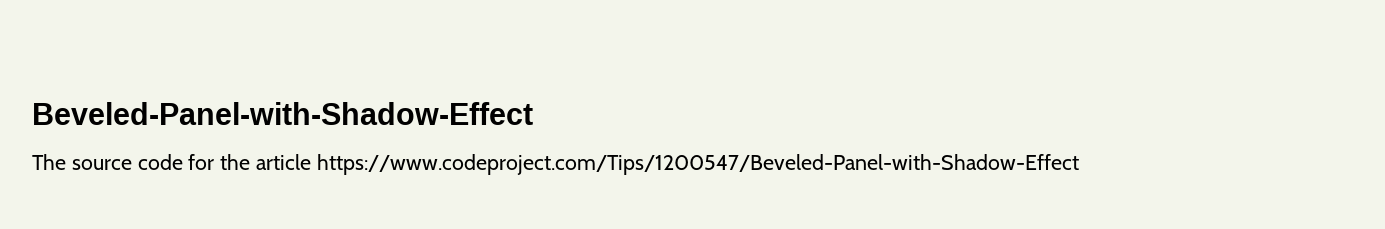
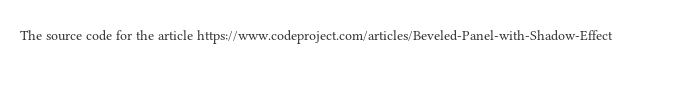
[32,102,533,125] Beveled-Panel-with-Shadow-Effect // -> (20, 35) none
[316,154,1079,175] https://www.codeproject.com/Tips/1200547/Beveled-Panel-with-Shadow-Effect -> [197,30,613,44] https://www.codeproject.com/articles/Beveled-Panel-with-Shadow-Effect

